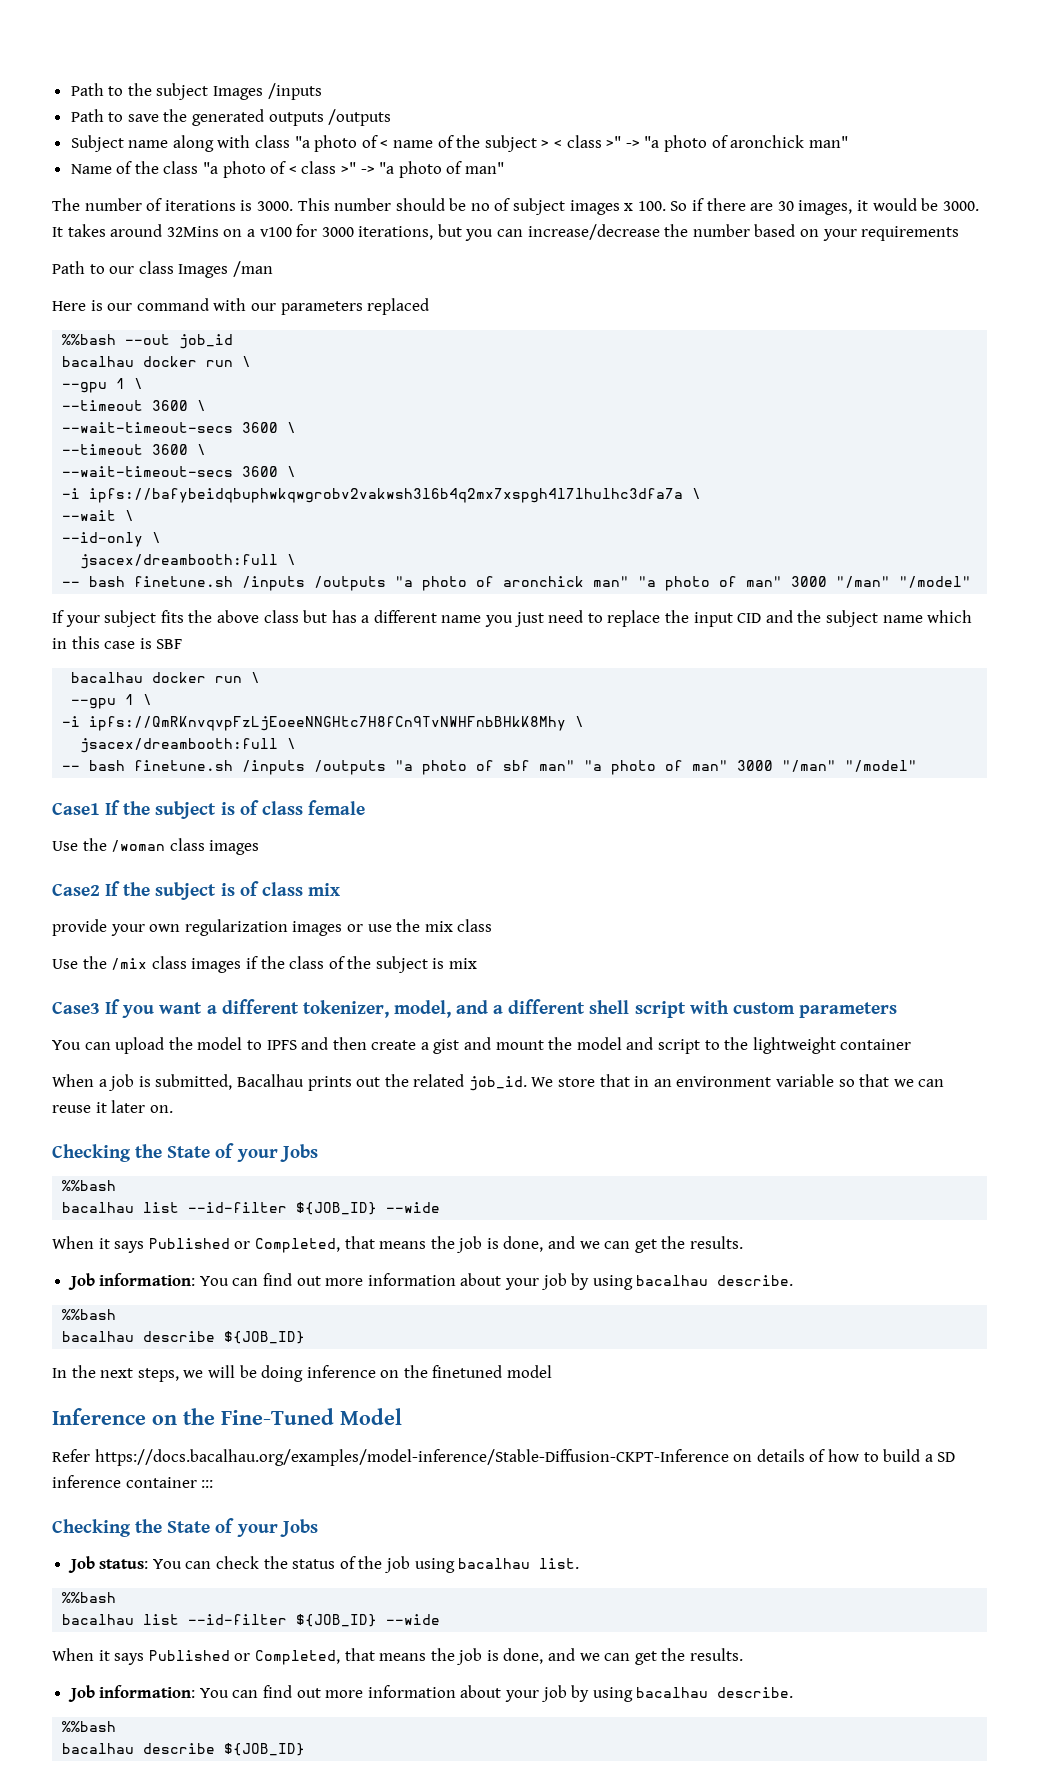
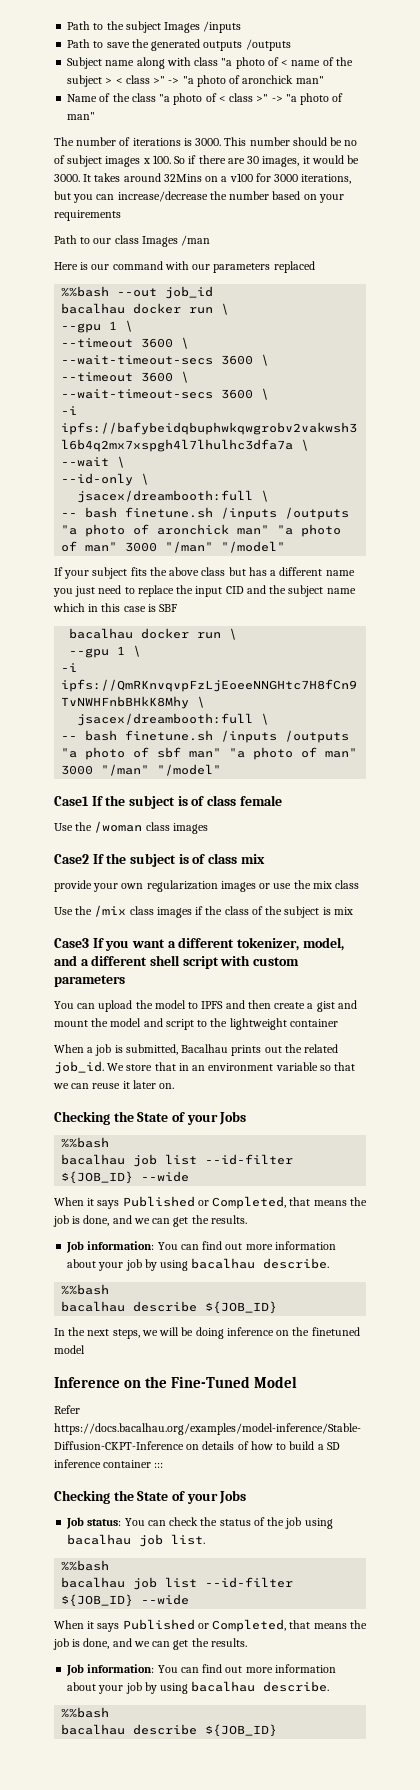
(135, 1207) none -> [133,1154,158,1167] job
(531, 1563) none -> [139,1534,164,1547] job
(135, 1619) none -> [133,1577,158,1590] job

